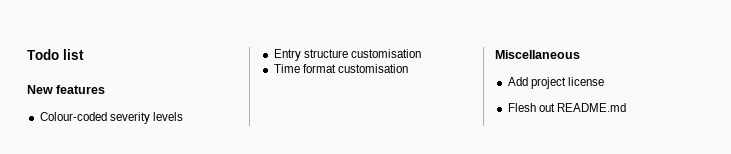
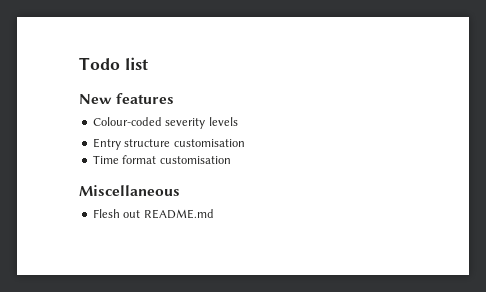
[507,77,604,89] // Add project license -> (180, 190) none

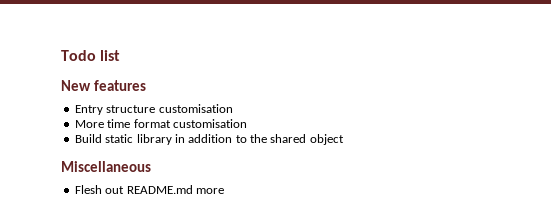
[92,117,238,129] // Colour-coded severity levels -> (146, 85) none
[92,155,119,164] Time -> [74,119,131,128] More time
(231, 160) none -> [74,134,344,145] // Build static library in addition to the shared object
(214, 214) none -> [195,188,224,194] more

